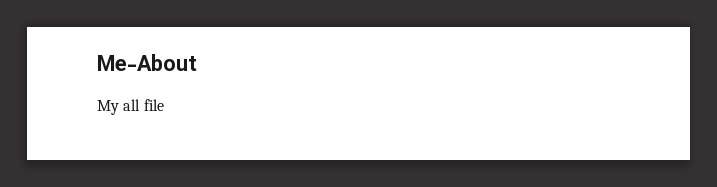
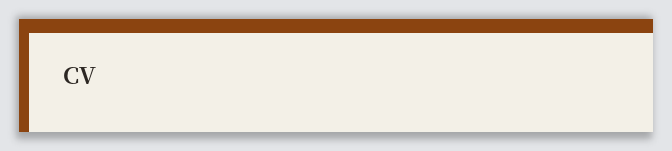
[97,54,197,71] [97,99,164,115] Me-About // My all file -> [63,67,96,84] CV

